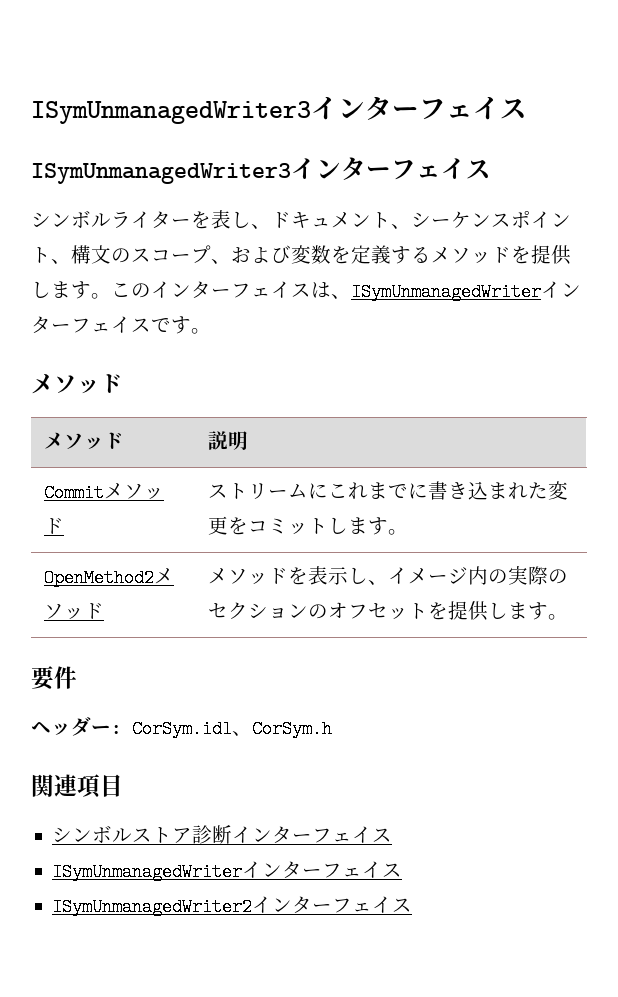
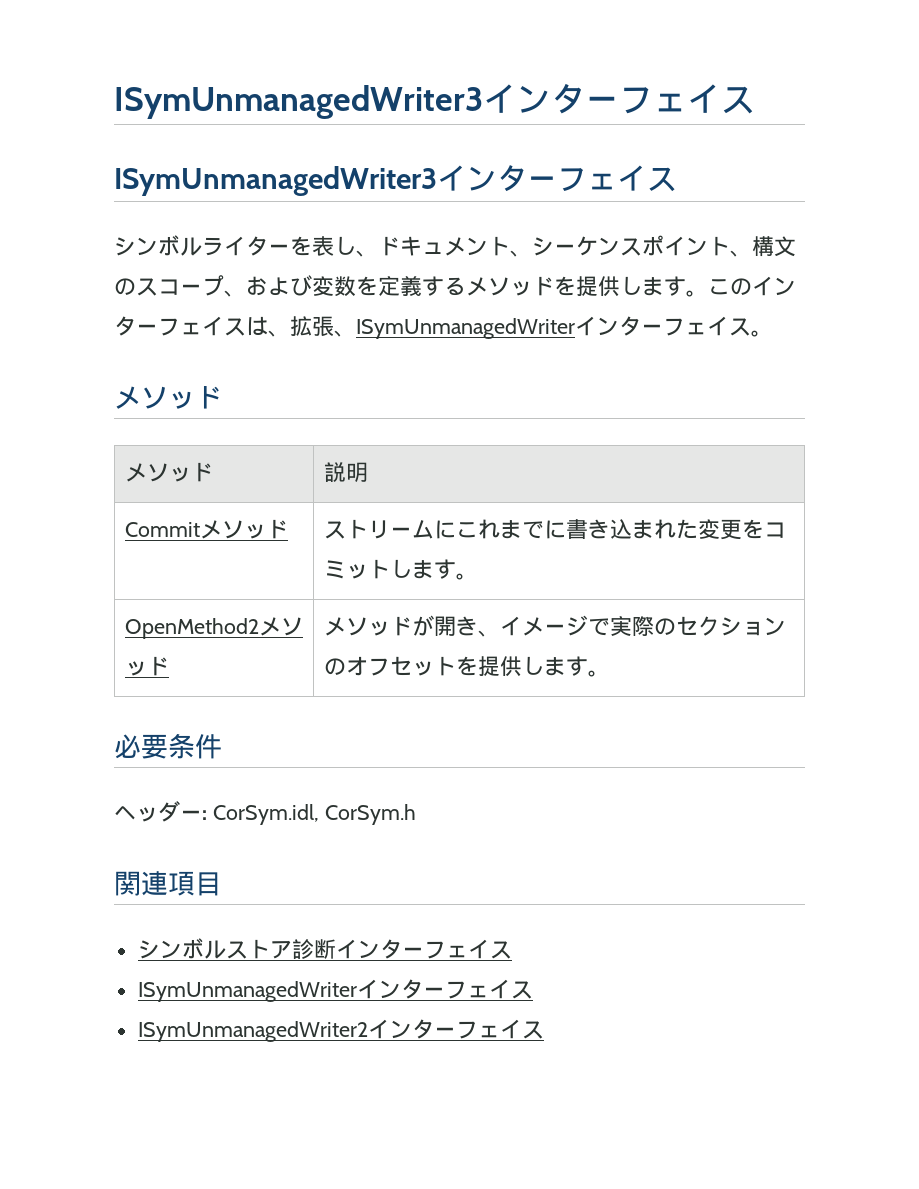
[351,281,581,301] [31,316,191,334] ISymUnmanagedWriterインターフェイスです -> [290,316,751,339] 拡張、ISymUnmanagedWriterインターフェイス
[287,566,368,585] を表示し -> [411,615,478,636] が開き
[467,566,508,585] 内の -> [587,618,610,636] で
[31,666,55,690] 要 -> [114,733,195,759] 必要条
[132,720,252,738] CorSym.idl、 -> [212,804,319,825] CorSym.idl,

